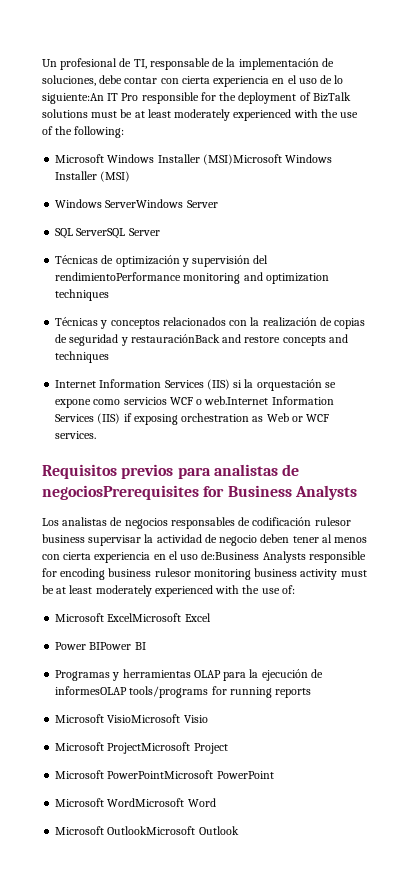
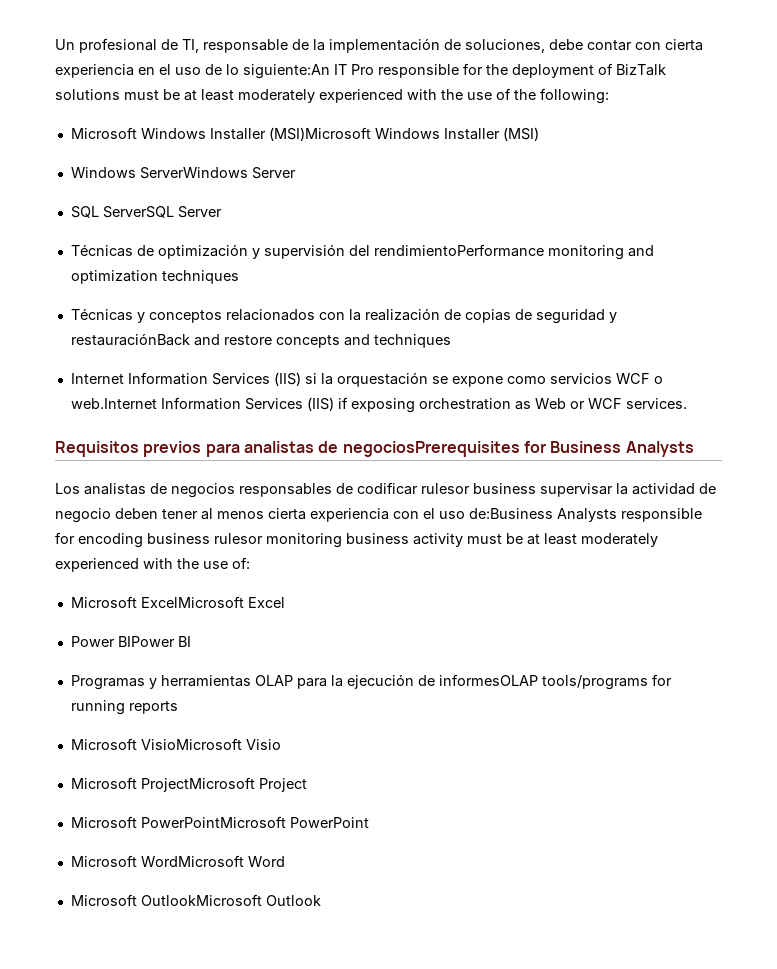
[252,517,312,526] codificación -> [357,482,418,495] codificar
[42,552,166,563] con cierta experiencia en -> [268,508,419,522] cierta experiencia con

